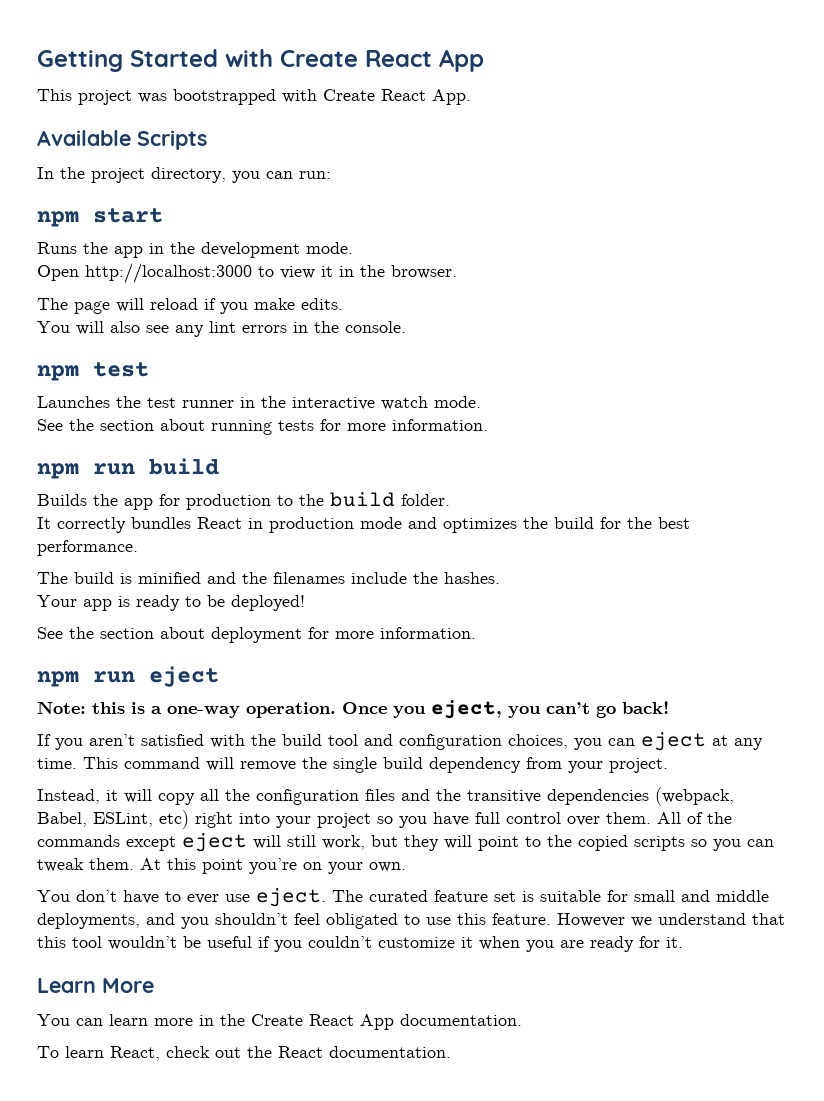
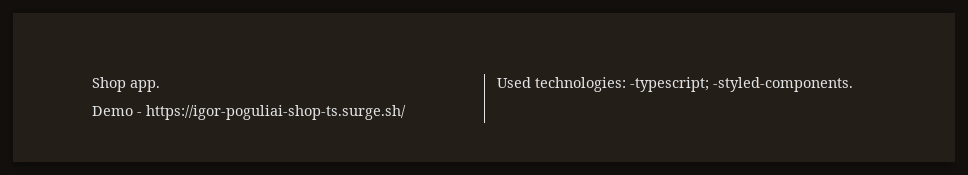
[37,49,484,72] [37,89,471,105] [37,130,207,150] [37,167,331,183] [37,208,163,227] [37,242,353,258] [37,263,457,284] [37,298,343,314] [37,321,406,337] [37,362,149,381] [37,396,481,410] [37,419,488,435] [37,458,219,479] [37,492,450,510] [37,517,690,533] [37,540,138,556] [37,572,500,584] [37,595,305,611] [37,627,476,643] [37,666,219,687] [37,700,669,719] [37,732,763,751] [37,757,668,773] [37,787,734,806] [37,810,732,829] [37,833,774,852] [37,858,406,874] [37,888,769,907] [37,913,785,929] [37,936,683,952] [37,978,154,993] [37,1014,522,1030] [37,1046,451,1061] Getting Started with Create React App // This project was bootstrapped with Create React App. // Available Scripts // In the project directory, you can run: // npm start // Runs the app in the development mode. // Open http://localhost:3000 to view it in the browser. // The page will reload if you make edits. // You will also see any lint errors in the console. // npm test // Launches the test runner in the interactive watch mode. // See the section about running tests for more information. // npm run build // Builds the app for production to the build folder. // It correctly bundles React in production mode and optimizes the build for the best performance. // The build is minified and the filenames include the hashes. // Your app is ready to be deployed! // See the section about deployment for more information. // npm run eject // Note: this is a one-way operation. Once you eject, you can’t go back! // If you aren’t satisfied with the build tool and configuration choices, you can eject at any time. This command will remove the single build dependency from your project. // Instead, it will copy all the configuration files and the transitive dependencies (webpack, Babel, ESLint, etc) right into your project so you have full control over them. All of the commands except eject will still work, but they will point to the copied scripts so you can tweak them. At this point you’re on your own. // You don’t have to ever use eject. The curated feature set is suitable for small and middle deployments, and you shouldn’t feel obligated to use this feature. However we understand that this tool wouldn’t be useful if you couldn’t customize it when you are ready for it. // Learn More // You can learn more in the Create React App documentation. // To learn React, check out the React documentation. -> [92,77,160,92] [92,105,406,120] [497,77,853,92] Shop app. // Demo - https://igor-poguliai-shop-ts.surge.sh/ // Used technologies: -typescript; -styled-components.

